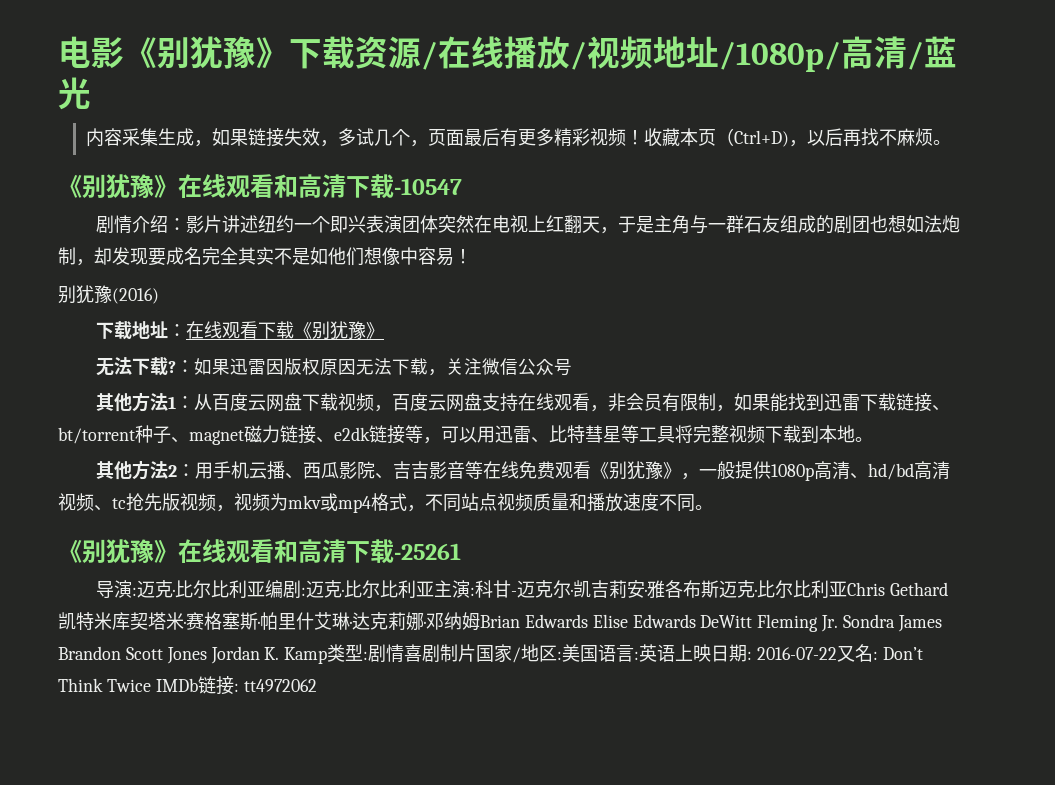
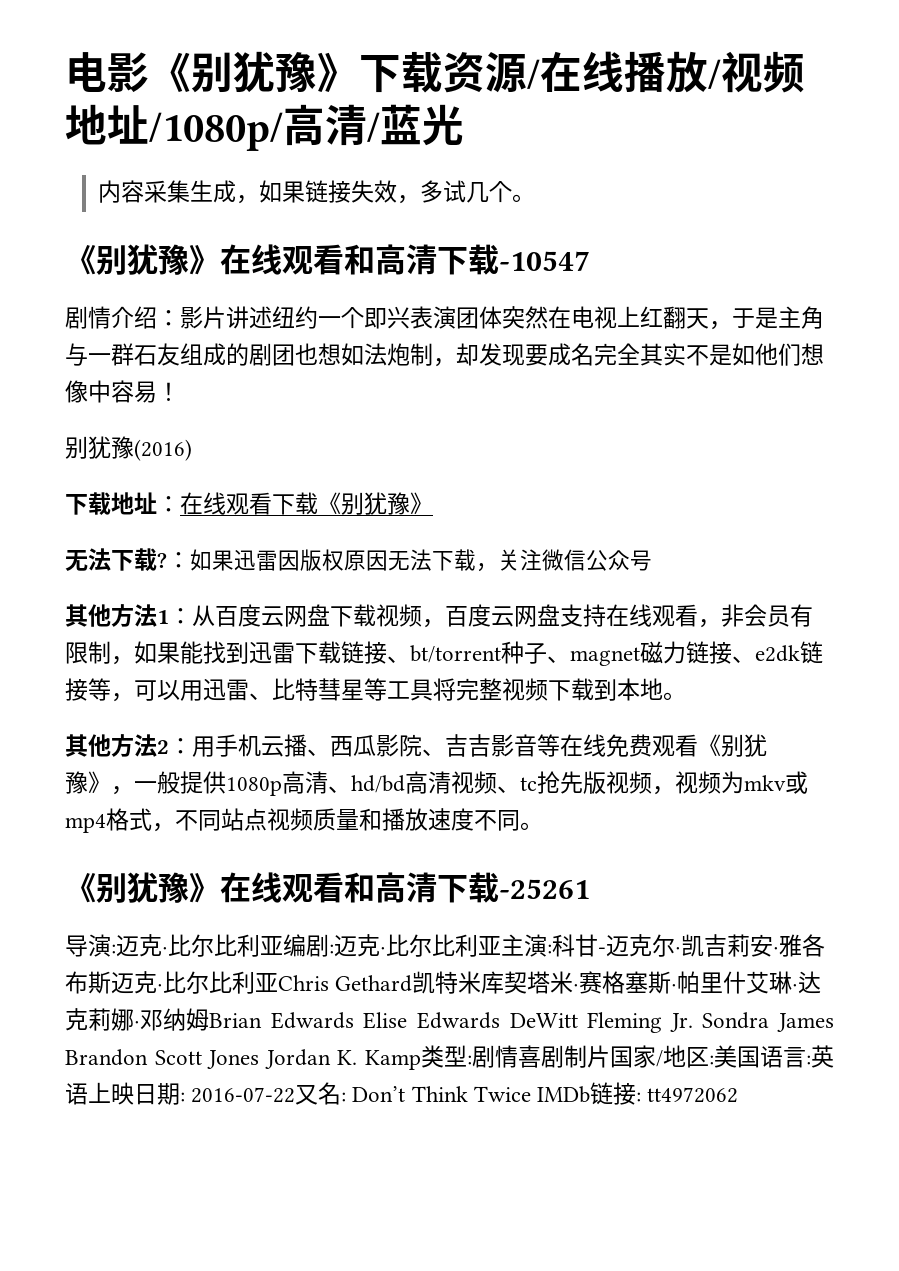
[410,128,934,147] ，页面最后有更多精彩视频！收藏本页（Ctrl+D)，以后再找不麻烦 -> (513, 192) none

